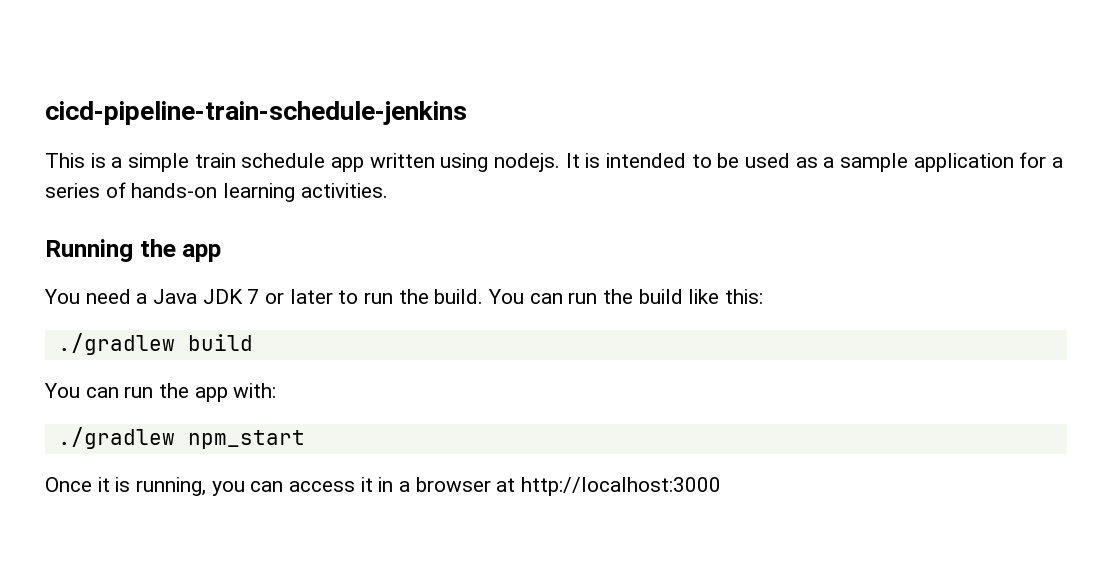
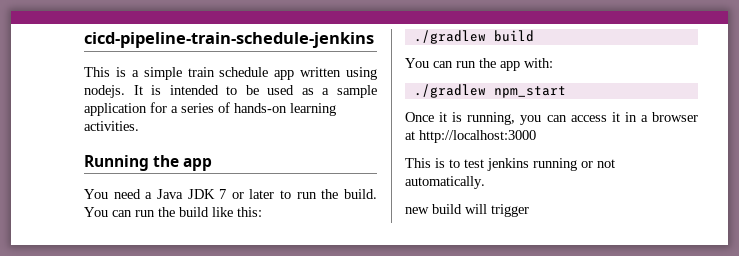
(722, 486) none -> [405,158,615,171] [405,176,485,189] [405,204,529,217] // This is to test jenkins running or not automatically. // new build will trigger

